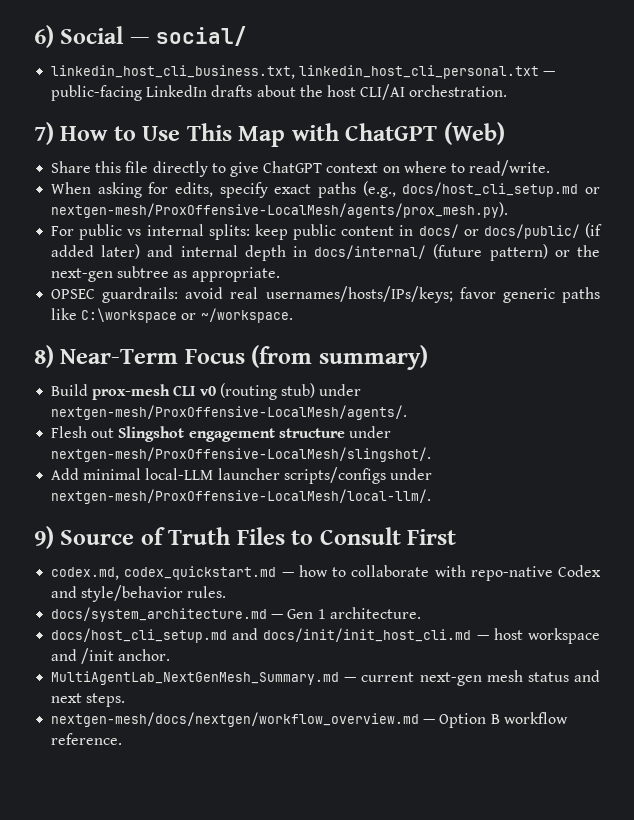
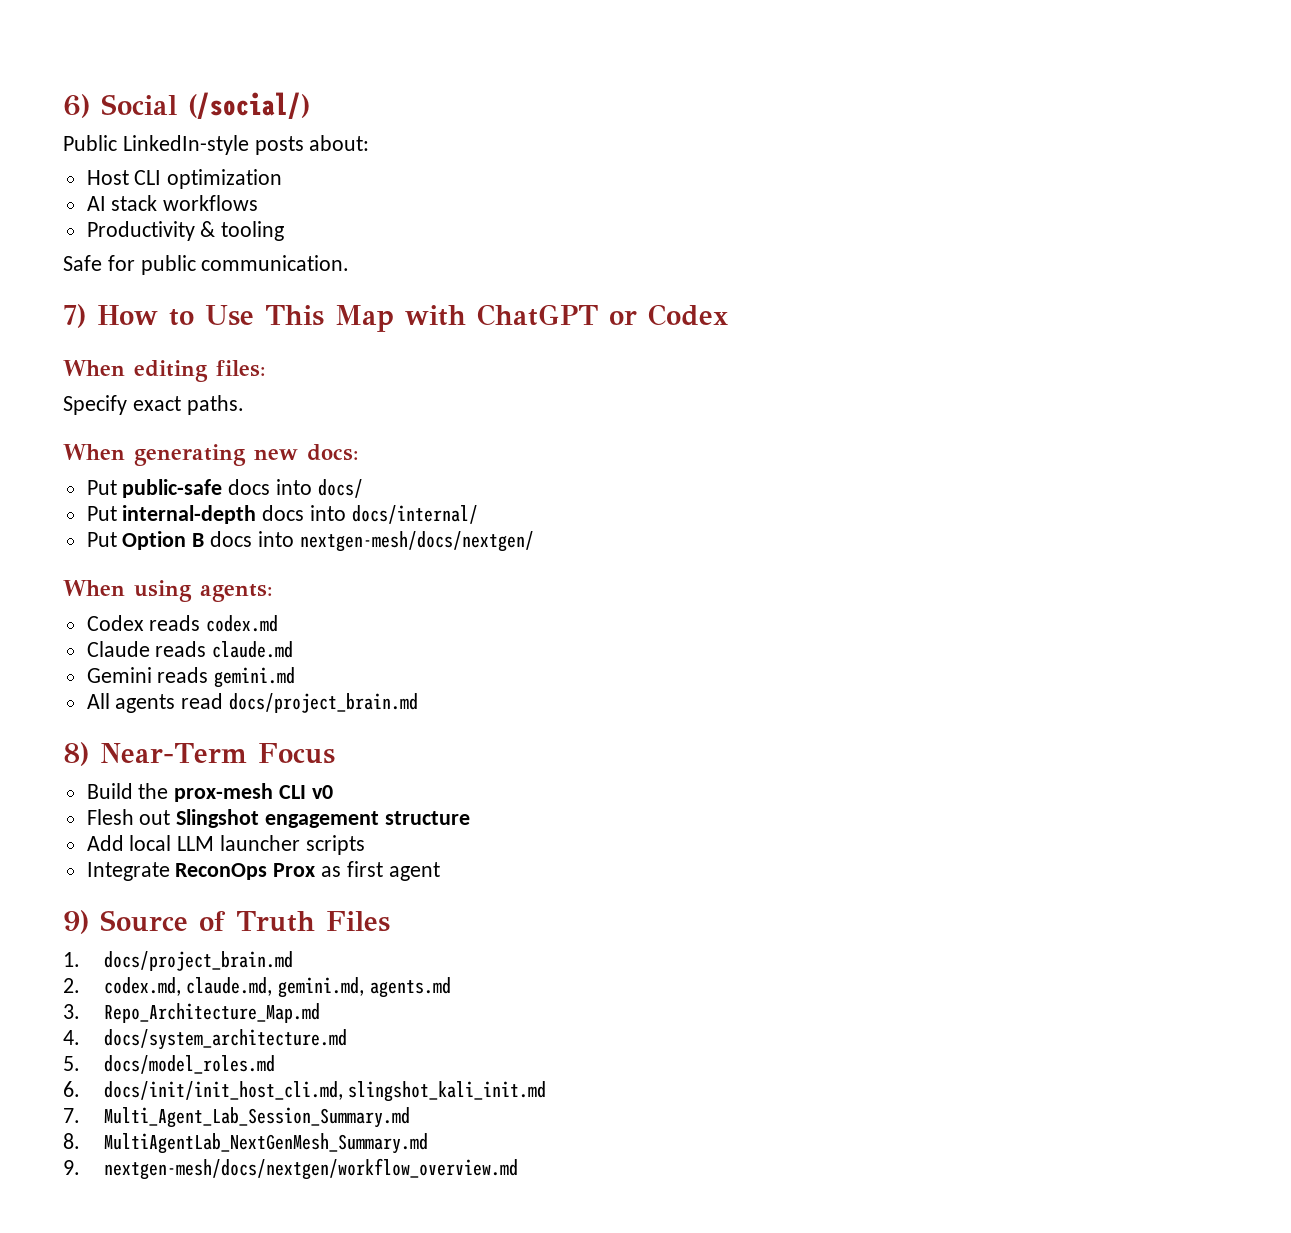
[129,26,248,46] [51,65,556,79] [51,84,508,101] — social/ // linkedin_host_cli_business.txt, linkedin_host_cli_personal.txt — public-facing LinkedIn drafts about the host CLI/AI orchestration. -> [188,92,310,119] [63,135,370,155] [86,169,283,189] [86,195,259,211] [86,221,285,241] [63,255,350,275] (/social/) // Public LinkedIn-style posts about: // Host CLI optimization // AI stack workflows // Productivity & tooling // Safe for public communication.
[443,122,505,145] [51,160,551,177] [51,181,601,198] [51,202,509,218] [51,223,603,240] [51,244,600,261] [51,266,280,282] [51,286,600,303] [51,308,293,323] (Web) // Share this file directly to give ChatGPT context on where to read/write. // When asking for edits, specify exact paths (e.g., docs/host_cli_setup.md or nextgen-mesh/ProxOffensive-LocalMesh/agents/prox_mesh.py). // For public vs internal splits: keep public content in docs/ or docs/public/ (if added later) and internal depth in docs/internal/ (future pattern) or the next-gen subtree as appropriate. // OPSEC guardrails: avoid real usernames/hosts/IPs/keys; favor generic paths like C:\workspace or ~/workspace. -> [609,304,728,326] [63,360,266,382] [63,395,244,415] [63,444,359,466] [86,479,363,498] [86,505,478,524] [86,531,534,552] [63,580,273,602] [86,615,279,632] [86,641,294,658] [86,667,296,688] [86,693,419,713] or Codex // When editing files: // Specify exact paths. // When generating new docs: // Put public-safe docs into docs/ // Put internal-depth docs into docs/internal/ // Put Option B docs into nextgen-mesh/docs/nextgen/ // When using agents: // Codex reads codex.md // Claude reads claude.md // Gemini reads gemini.md // All agents read docs/project_brain.md
[251,345,428,370] (from summary) -> (335, 753) none
(89, 390) none -> [138,783,169,799] the
[219,383,362,400] [51,405,408,420] (routing stub) under nextgen-mesh/ProxOffensive-LocalMesh/agents/. -> (333, 792) none
[348,426,391,438] [51,447,432,462] under nextgen-mesh/ProxOffensive-LocalMesh/slingshot/. -> (470, 818) none
[83,467,432,484] [51,489,432,504] minimal local-LLM launcher scripts/configs under nextgen-mesh/ProxOffensive-LocalMesh/local-llm/. -> [129,835,365,855] [86,861,440,881] local LLM launcher scripts // Integrate ReconOps Prox as first agent
[291,527,457,545] [51,565,601,581] [51,585,227,602] [51,607,421,622] [51,628,600,644] [51,648,171,664] [51,670,601,686] [51,693,126,707] [51,712,568,728] [51,733,123,745] to Consult First // codex.md, codex_quickstart.md — how to collaborate with repo-native Codex and style/behavior rules. // docs/system_architecture.md — Gen 1 architecture. // docs/host_cli_setup.md and docs/init/init_host_cli.md — host workspace and /init anchor. // MultiAgentLab_NextGenMesh_Summary.md — current next-gen mesh status and next steps. // nextgen-mesh/docs/nextgen/workflow_overview.md — Option B workflow reference. -> [63,951,293,971] [63,977,452,998] [63,1003,320,1023] [63,1029,347,1050] [63,1055,275,1074] [63,1081,547,1102] [63,1107,410,1128] [63,1133,428,1154] [63,1158,518,1180] // 1. docs/project_brain.md // 2. codex.md, claude.md, gemini.md, agents.md // 3. Repo_Architecture_Map.md // 4. docs/system_architecture.md // 5. docs/model_roles.md // 6. docs/init/init_host_cli.md, slingshot_kali_init.md // 7. Multi_Agent_Lab_Session_Summary.md // 8. MultiAgentLab_NextGenMesh_Summary.md // 9. nextgen-mesh/docs/nextgen/workflow_overview.md

